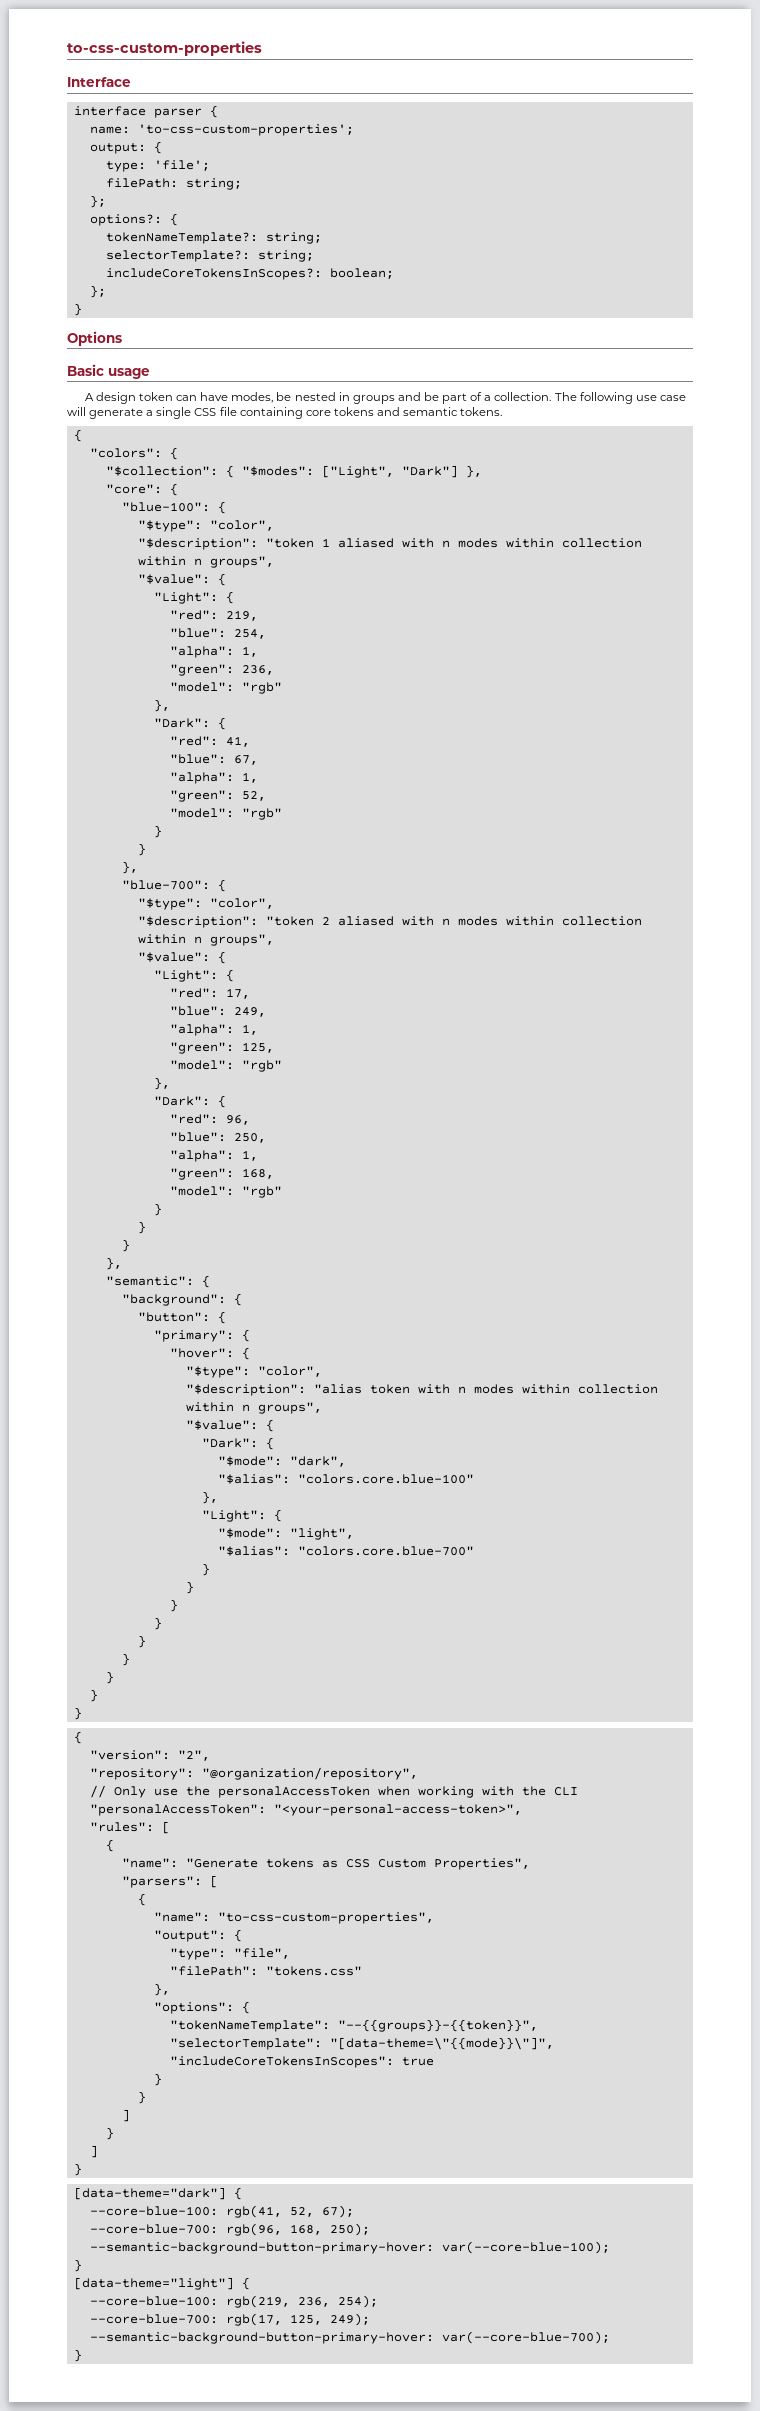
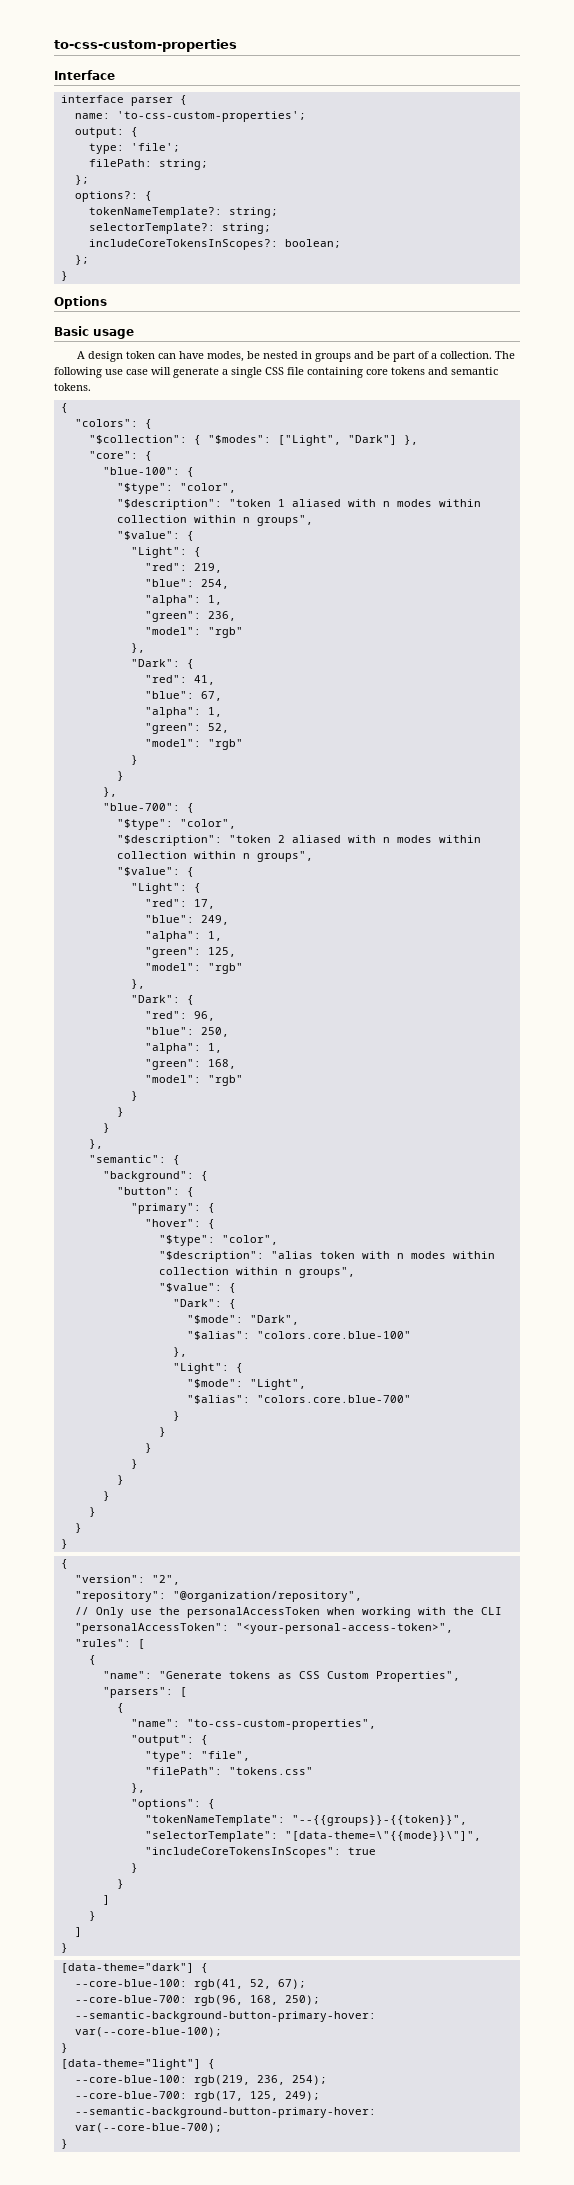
[289,1456,346,1467] "dark", -> [249,1315,299,1325] "Dark",
[289,1528,354,1540] "light", -> [249,1379,306,1390] "Light",

